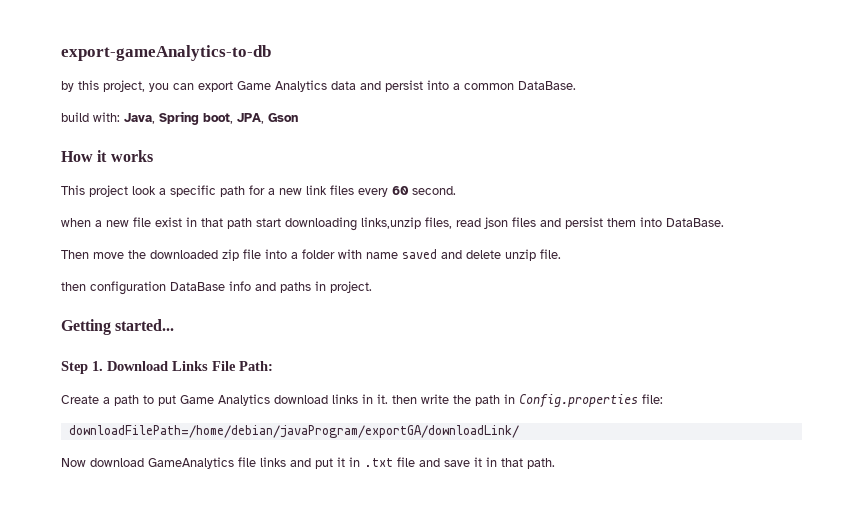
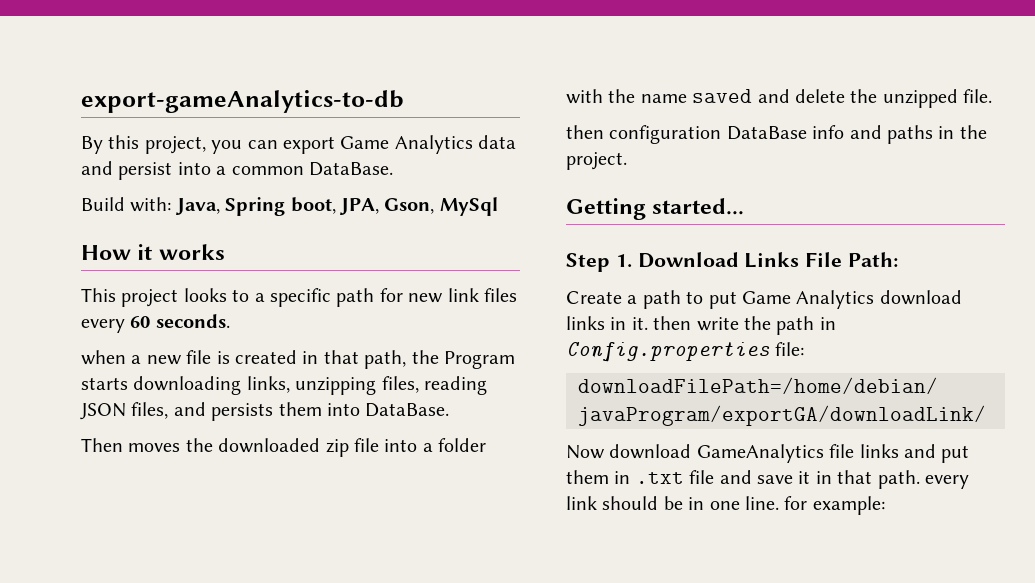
[61,81,74,92] by -> [81,136,103,154] By
[61,112,89,122] build -> [81,197,125,211] Build
[268,113,298,122] Gson -> [384,197,498,216] Gson, MySql
[132,186,156,195] look -> [183,288,250,302] looks to
[268,188,275,195] a -> (403, 295) none
[412,186,456,195] second. -> [155,314,230,328] seconds.
[155,217,603,231] exist in that path start downloading links,unzip files, read json files and persist -> [216,350,515,369] [81,376,487,395] [80,402,274,421] is created in that path, the Program starts downloading links, unzipping files, reading JSON files, and persists
[93,252,124,259] move -> [128,443,181,452] moves
(362, 254) none -> [608,89,636,103] the
[505,249,536,261] unzip -> [850,89,958,108] the unzipped
(326, 286) none -> [959,125,987,139] the
[337,457,345,467] it -> [566,470,609,484] them
(555, 463) none -> [925,475,969,489] [566,496,885,515] every link should be in one line. for example:

